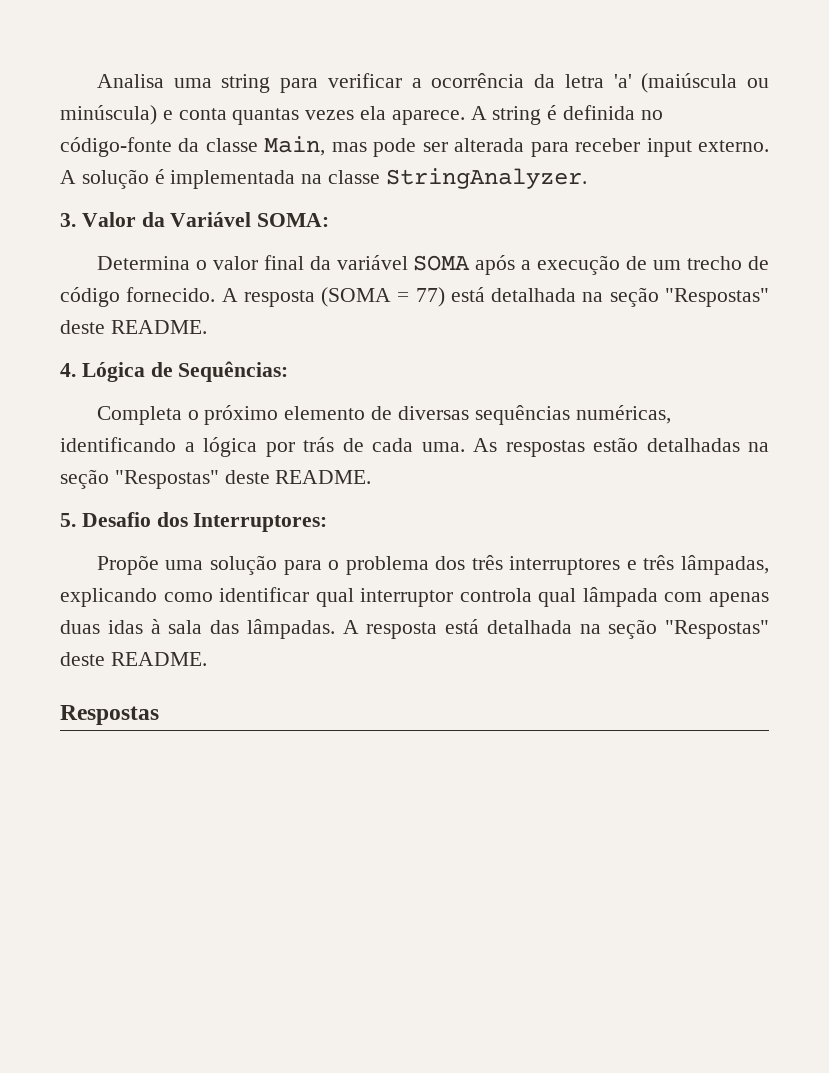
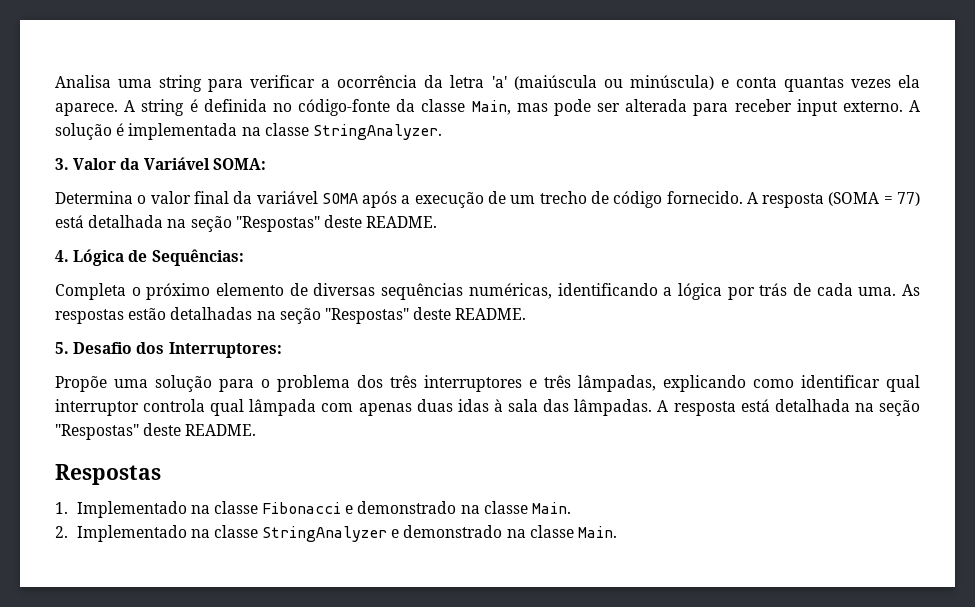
(159, 715) none -> [55,501,572,518] [55,525,618,542] // 1. Implementado na classe Fibonacci e demonstrado na classe Main. // 2. Implementado na classe StringAnalyzer e demonstrado na classe Main.

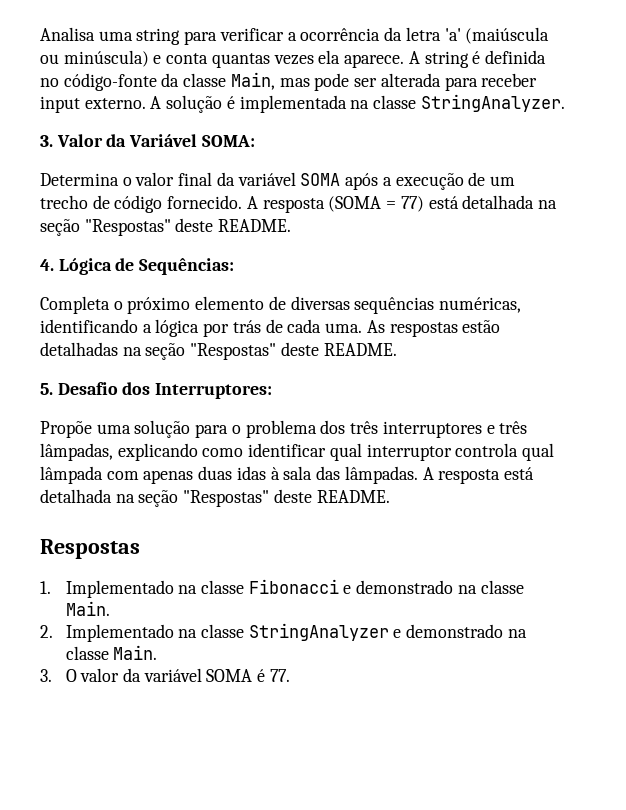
(618, 532) none -> [40,668,290,682] // 3. O valor da variável SOMA é 77.

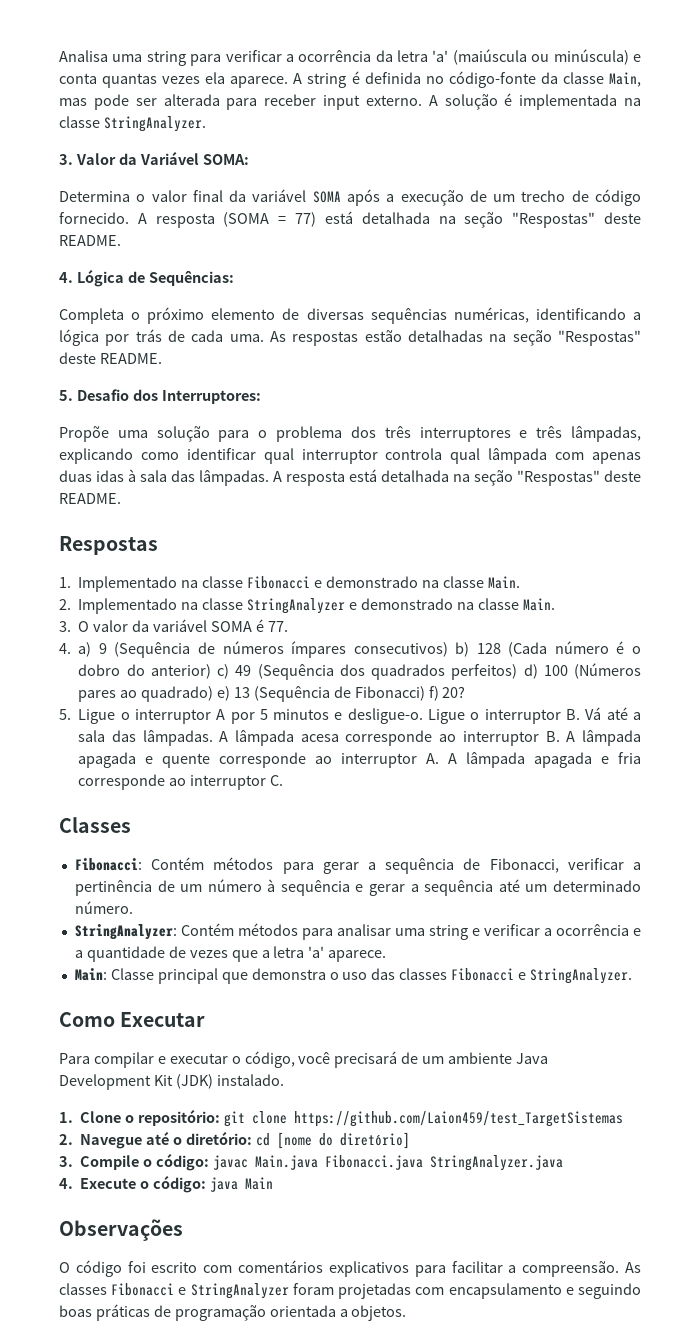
(290, 675) none -> [59,641,641,658] [78,663,641,680] [78,686,466,702] [59,707,642,724] [78,730,641,746] [78,752,642,768] [78,774,283,790] [59,817,131,833] [74,857,641,874] [74,879,641,896] [74,901,133,914] [74,923,641,940] [74,946,387,962] [74,968,633,984] [59,1012,206,1027] [59,1051,549,1068] [59,1074,284,1090] [59,1109,623,1127] [59,1131,410,1149] [59,1153,563,1171] [59,1175,273,1193] [59,1219,183,1241] [59,1260,641,1277] [59,1283,641,1299] [59,1304,407,1321] // 4. a) 9 (Sequência de números ímpares consecutivos) b) 128 (Cada número é o dobro do anterior) c) 49 (Sequência dos quadrados perfeitos) d) 100 (Números pares ao quadrado) e) 13 (Sequência de Fibonacci) f) 20? // 5. Ligue o interruptor A por 5 minutos e desligue-o. Ligue o interruptor B. Vá até a sala das lâmpadas. A lâmpada acesa corresponde ao interruptor B. A lâmpada apagada e quente corresponde ao interruptor A. A lâmpada apagada e fria corresponde ao interruptor C. // Classes // Fibonacci: Contém métodos para gerar a sequência de Fibonacci, verificar a pertinência de um número à sequência e gerar a sequência até um determinado número. // StringAnalyzer: Contém métodos para analisar uma string e verificar a ocorrência e a quantidade de vezes que a letra 'a' aparece. // Main: Classe principal que demonstra o uso das classes Fibonacci e StringAnalyzer. // Como Executar // Para compilar e executar o código, você precisará de um ambiente Java Development Kit (JDK) instalado. // 1. Clone o repositório: git clone https://github.com/Laion459/test_TargetSistemas // 2. Navegue até o diretório: cd [nome do diretório] // 3. Compile o código: javac Main.java Fibonacci.java StringAnalyzer.java // 4. Execute o código: java Main // Observações // O código foi escrito com comentários explicativos para facilitar a compreensão. As classes Fibonacci e StringAnalyzer foram projetadas com encapsulamento e seguindo boas práticas de programação orientada a objetos.

